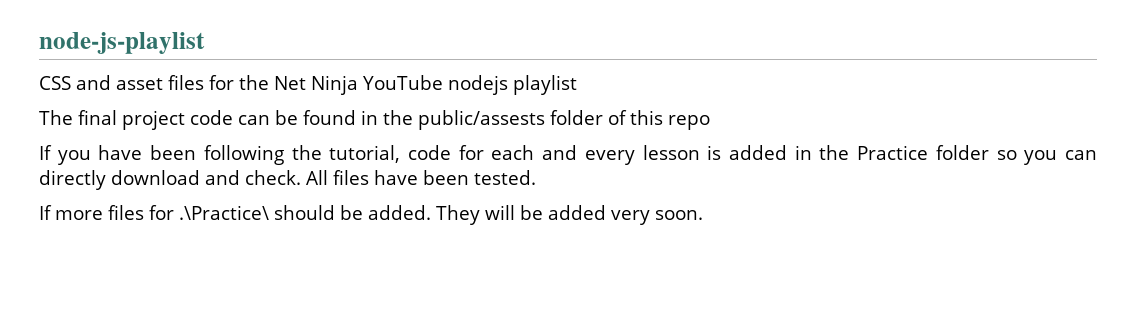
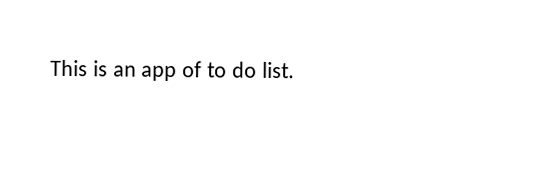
[39,32,205,54] [39,75,577,95] [39,110,710,130] [39,145,1097,165] [39,170,536,190] [39,205,703,225] node-js-playlist // CSS and asset files for the Net Ninja YouTube nodejs playlist // The final project code can be found in the public/assests folder of this repo // If you have been following the tutorial, code for each and every lesson is added in the Practice folder so you can directly download and check. All files have been tested. // If more files for .\Practice\ should be added. They will be added very soon. -> [50,59,295,82] This is an app of to do list.

